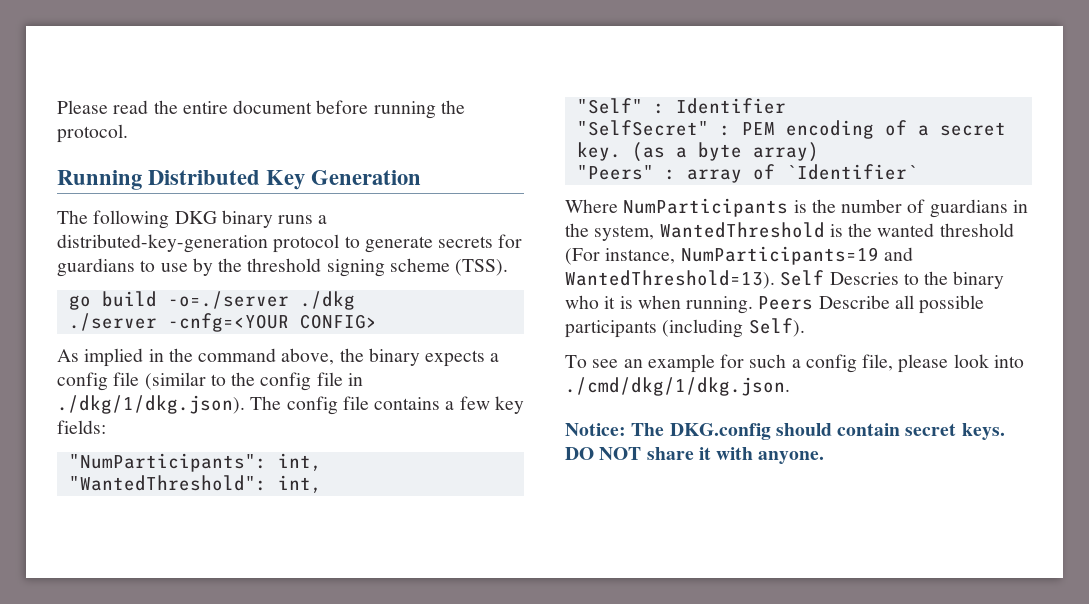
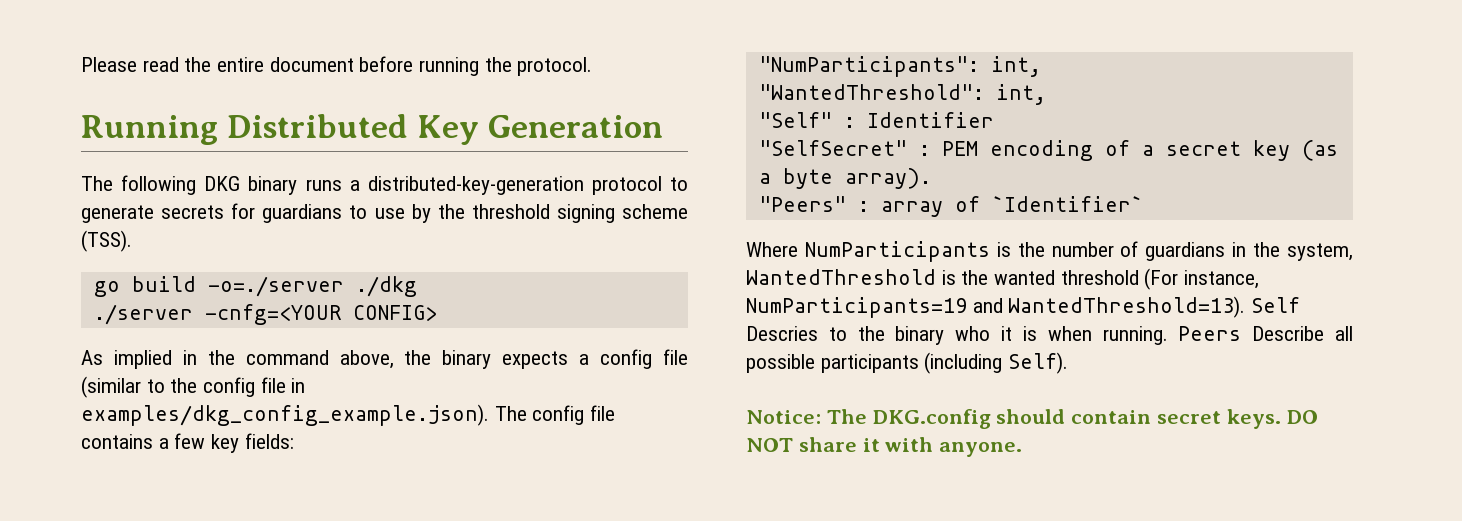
[57,395,245,414] ./dkg/1/dkg.json). -> [81,404,489,426] examples/dkg_config_example.json).
[576,142,621,161] key. -> [1252,140,1290,161] key
[752,142,819,162] array) -> [844,168,931,189] array).
[565,354,1024,373] [565,377,790,396] // To see an example for such a config file, please look into ./cmd/dkg/1/dkg.json. -> (1069, 363) none

